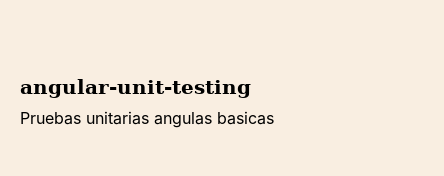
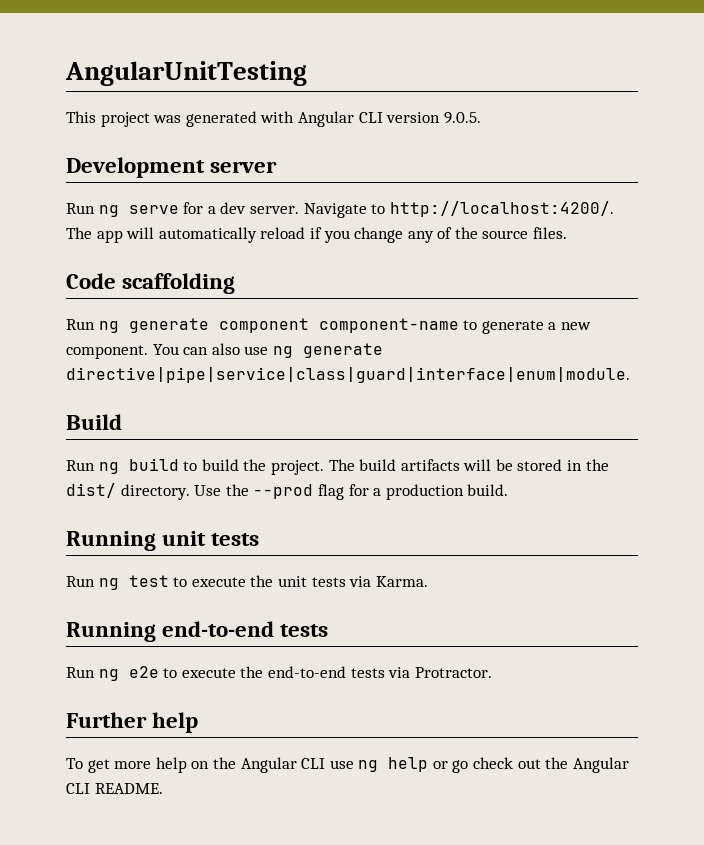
[20,79,251,98] [20,111,274,128] angular-unit-testing // Pruebas unitarias angulas basicas -> [65,61,307,86] [66,111,481,127] [66,157,278,178] [66,201,614,218] [66,227,568,243] [66,273,236,294] [66,318,591,334] [66,343,383,359] [66,367,630,383] [66,414,122,430] [66,458,609,475] [66,483,509,500] [66,531,260,551] [66,575,428,590] [66,621,329,642] [66,666,492,681] [66,712,199,733] [66,757,629,773] [66,783,163,794] AngularUnitTesting // This project was generated with Angular CLI version 9.0.5. // Development server // Run ng serve for a dev server. Navigate to http://localhost:4200/. The app will automatically reload if you change any of the source files. // Code scaffolding // Run ng generate component component-name to generate a new component. You can also use ng generate directive|pipe|service|class|guard|interface|enum|module. // Build // Run ng build to build the project. The build artifacts will be stored in the dist/ directory. Use the --prod flag for a production build. // Running unit tests // Run ng test to execute the unit tests via Karma. // Running end-to-end tests // Run ng e2e to execute the end-to-end tests via Protractor. // Further help // To get more help on the Angular CLI use ng help or go check out the Angular CLI README.

